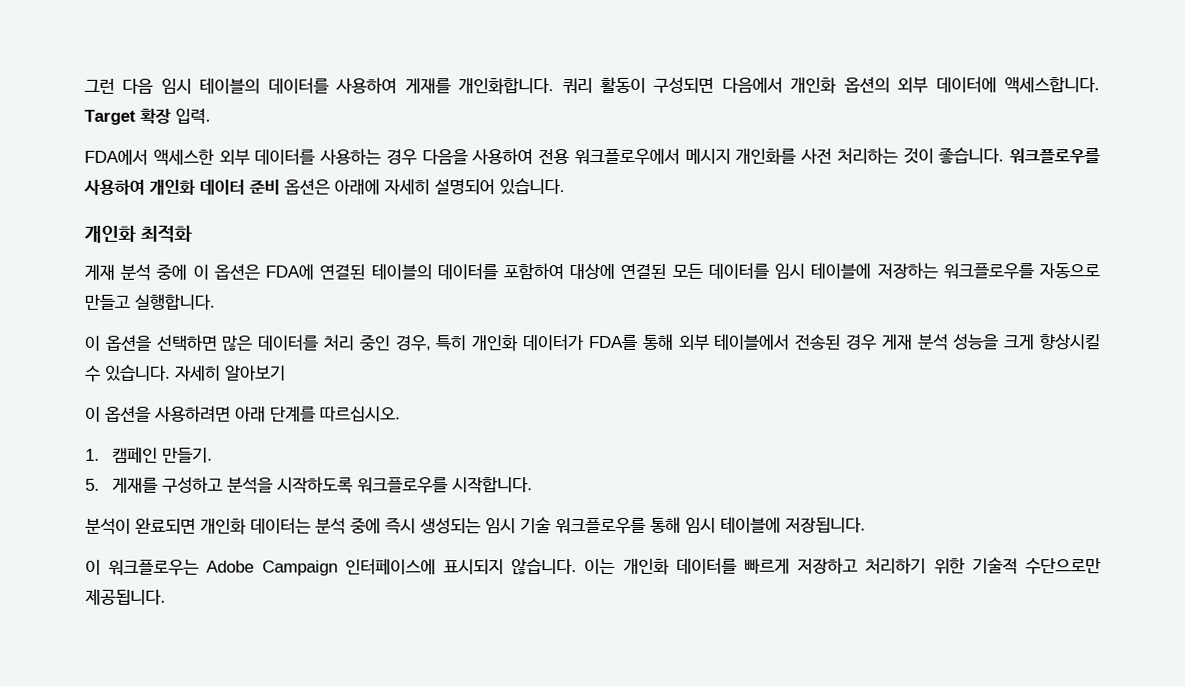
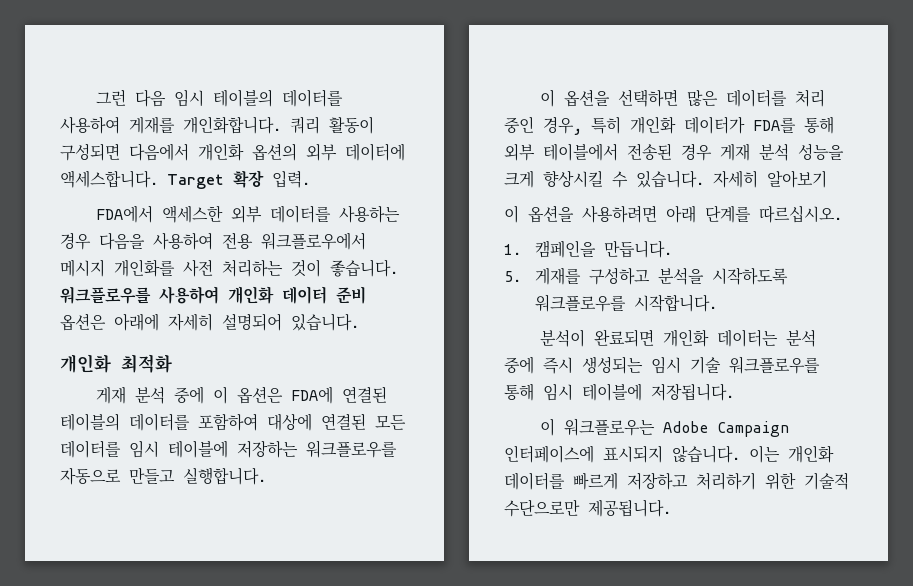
[112,446,214,463] 캠페인 만들기. -> [534,240,672,258] 캠페인을 만듭니다.

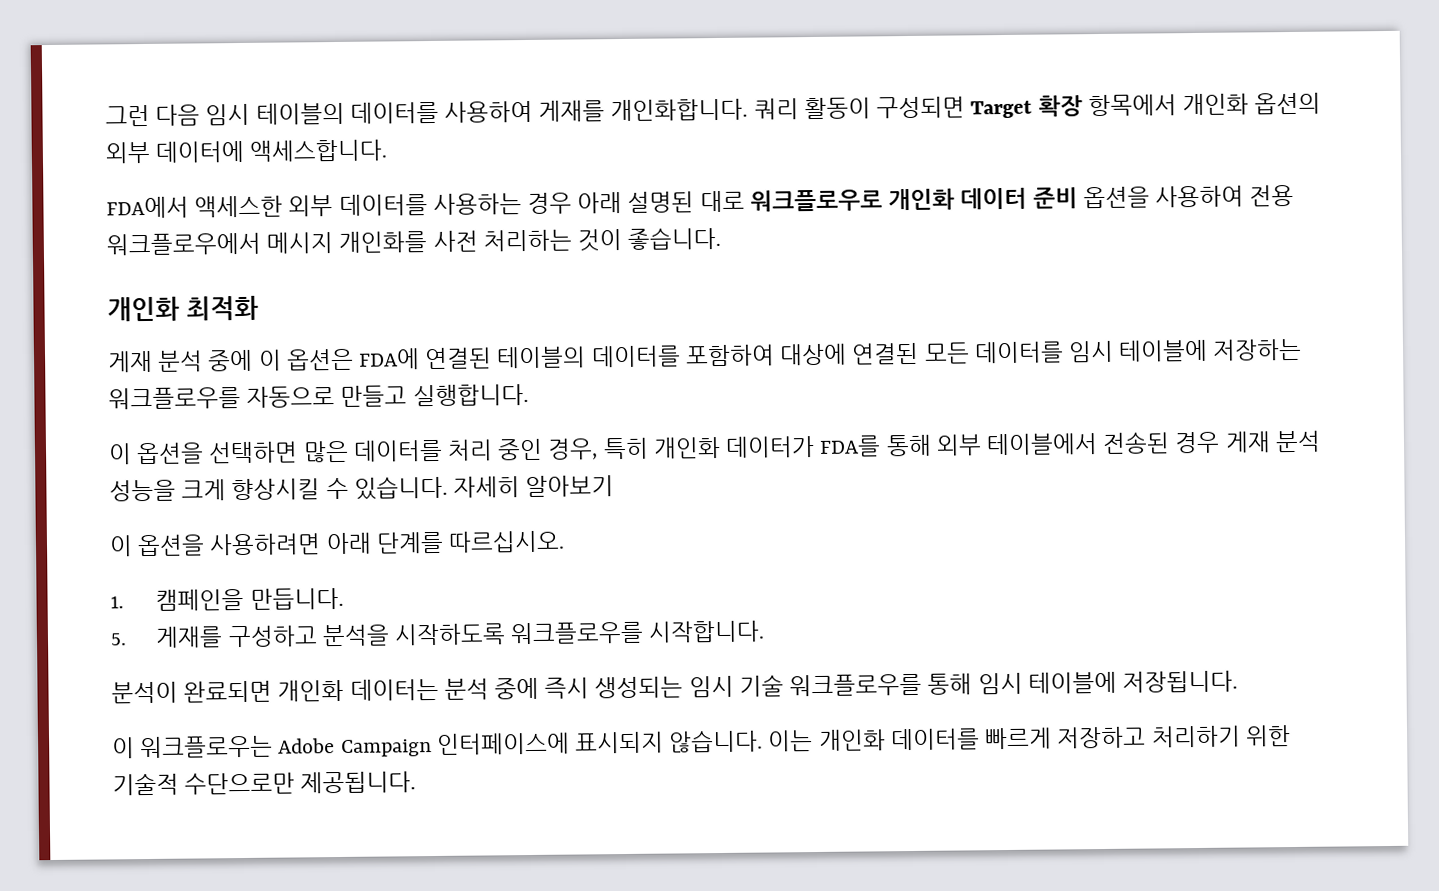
[129,143,189,161] 다음에서 -> [970,94,1177,119] Target 확장 항목에서
[167,170,310,189] Target 확장 입력. -> (388, 150) none
[99,232,145,250] 다음을 -> [577,186,1150,214] 아래 설명된 대로 워크플로우로 개인화 데이터 준비 옵션을
[60,286,366,304] [60,313,359,331] 워크플로우를 사용하여 개인화 데이터 준비 옵션은 아래에 자세히 설명되어 있습니다. -> (722, 238) none

